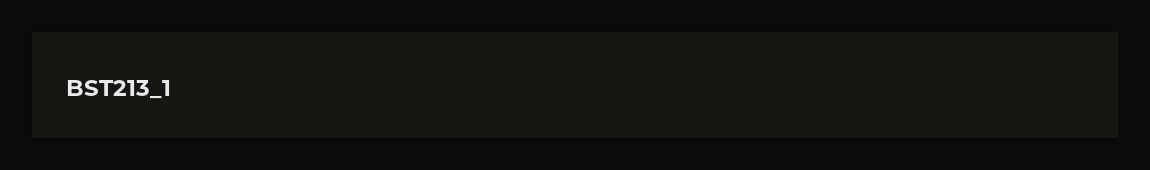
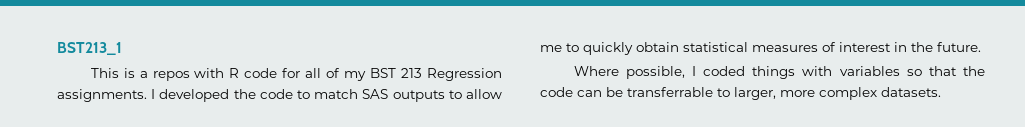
(171, 89) none -> [90,68,502,81] [57,89,502,102] [540,42,981,55] [573,66,985,79] [540,87,941,100] // This is a repos with R code for all of my BST 213 Regression assignments. I developed the code to match SAS outputs to allow me to quickly obtain statistical measures of interest in the future. // Where possible, I coded things with variables so that the code can be transferrable to larger, more complex datasets.

